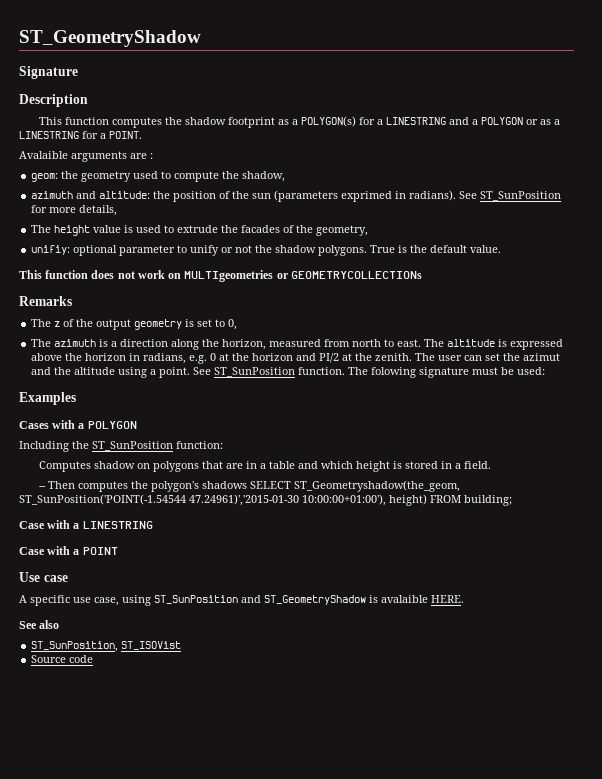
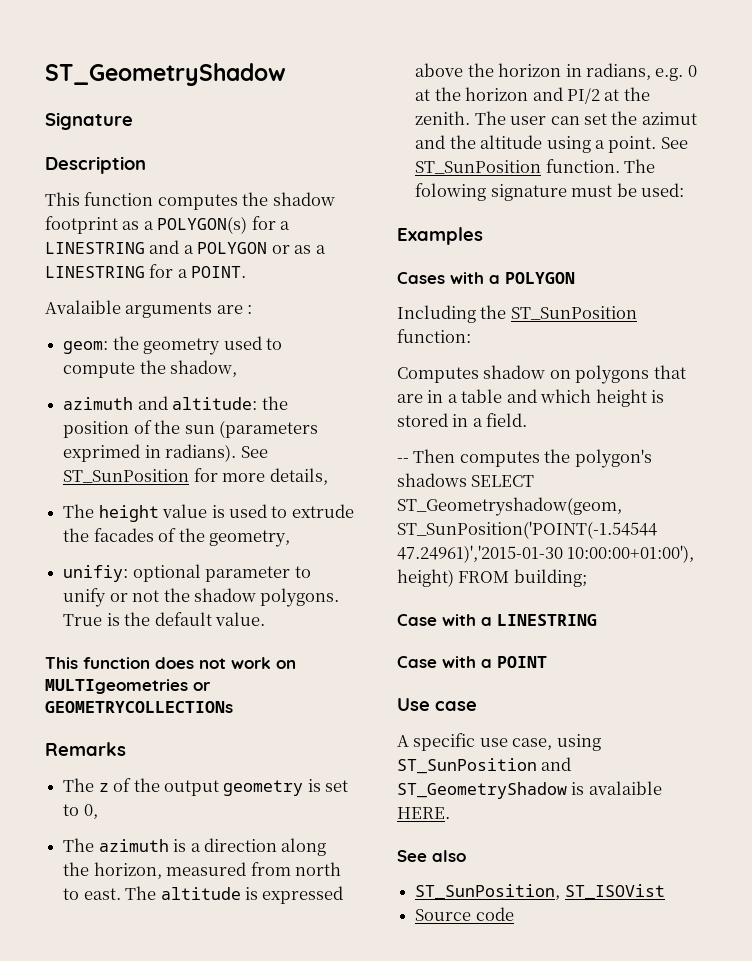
[294,480,461,492] ST_Geometryshadow(the_geom, -> [397,497,622,516] ST_Geometryshadow(geom,

